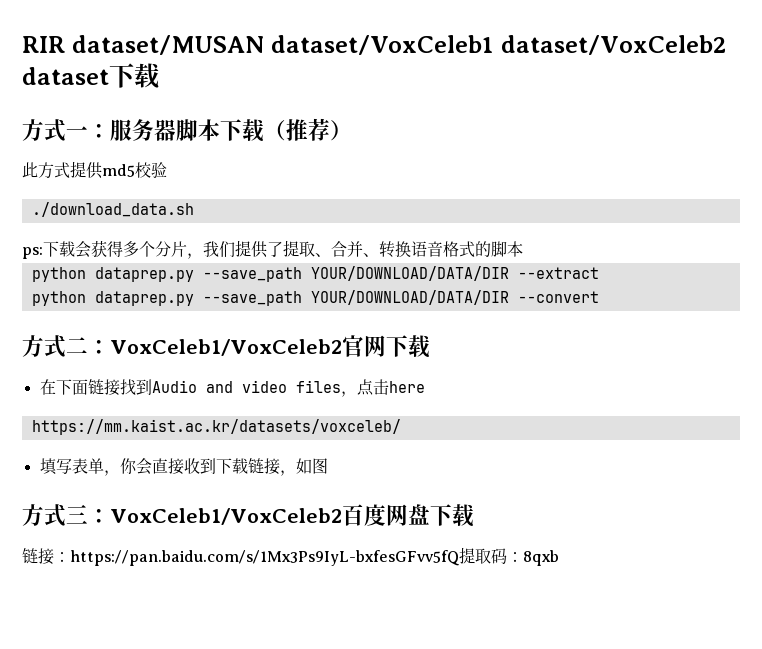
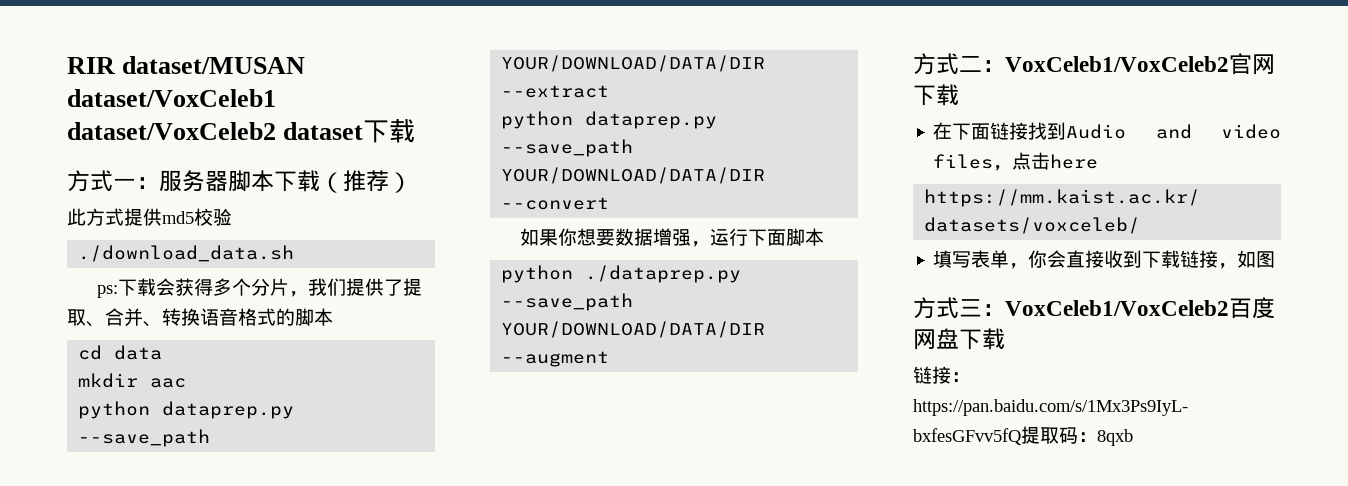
(523, 249) none -> [78,345,163,360] [78,373,187,388] // cd data // mkdir aac
(599, 297) none -> [520,228,825,247] [501,265,742,283] [501,293,634,311] [501,321,766,338] [501,351,610,367] // 如果你想要数据增强，运行下面脚本 // python ./dataprep.py --save_path YOUR/DOWNLOAD/DATA/DIR --augment

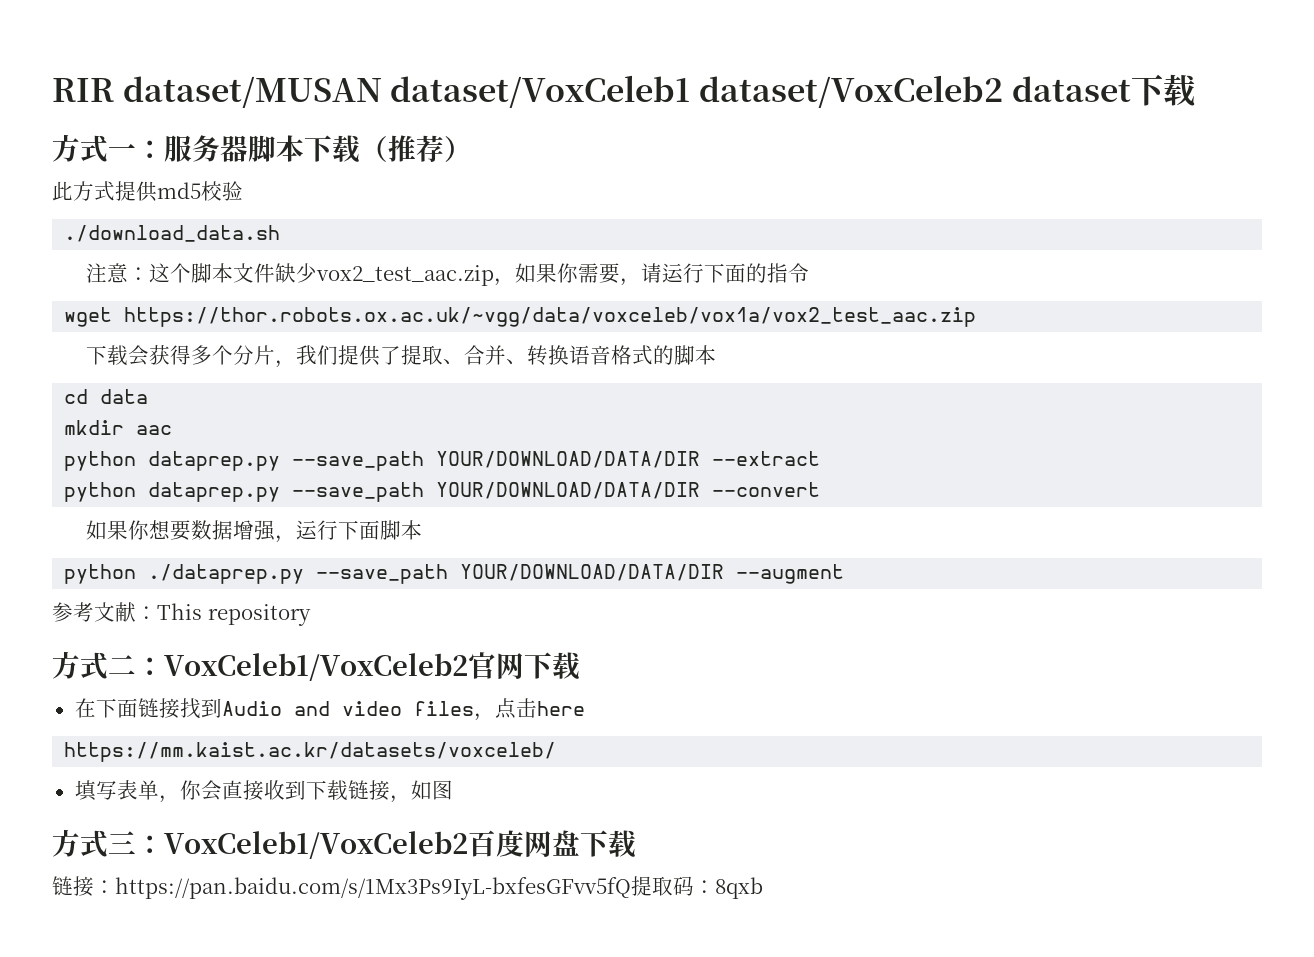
[97,285,119,298] ps: -> [86,263,810,286] [64,307,977,327] 注意：这个脚本文件缺少vox2_test_aac.zip，如果你需要，请运行下面的指令 // wget https://thor.robots.ox.ac.uk/~vgg/data/voxceleb/vox1a/vox2_test_aac.zip //
(610, 359) none -> [52,602,311,626] // 参考文献：This repository

